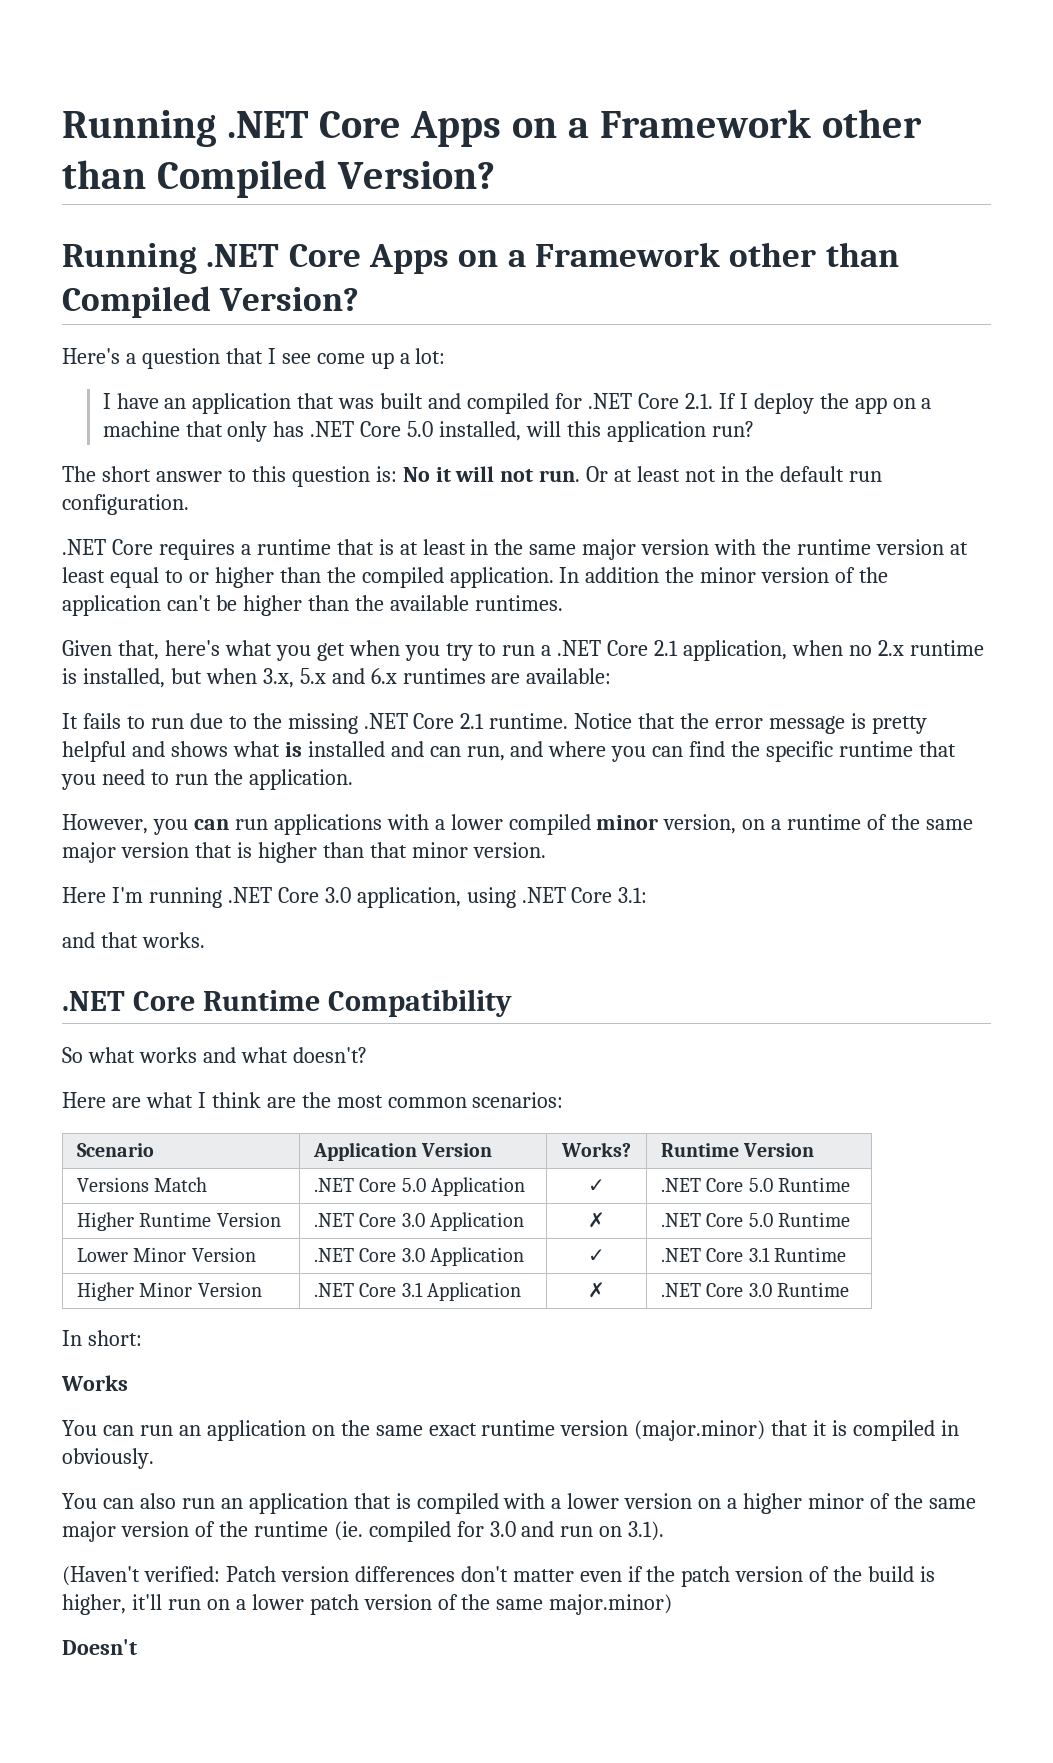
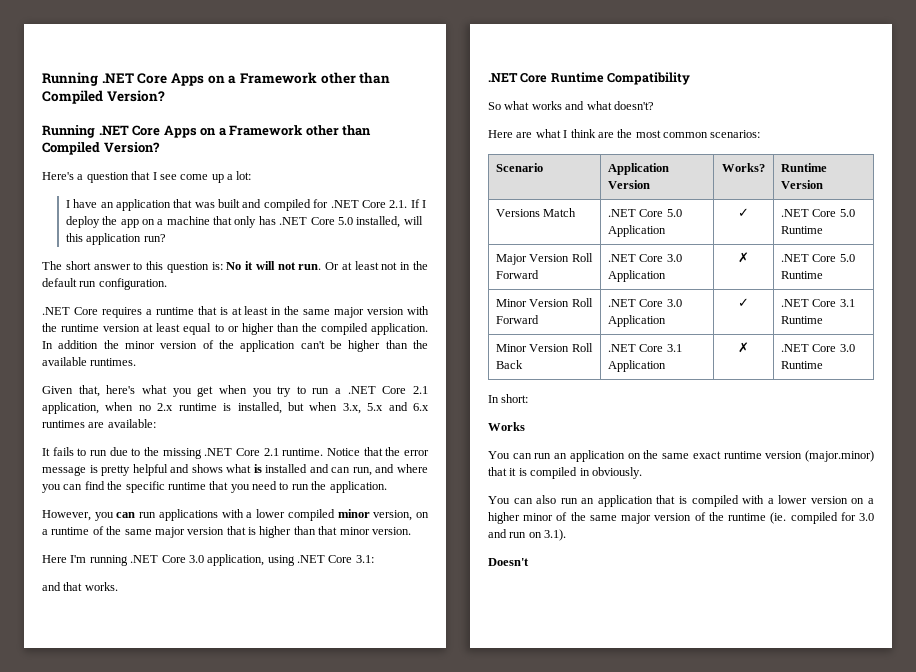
[76,1212,281,1231] Higher Runtime Version -> [495,253,593,265] [495,270,539,279] Major Version Roll Forward
[76,1247,256,1262] Lower Minor Version -> [495,298,593,307] [495,315,539,324] Minor Version Roll Forward
[76,1282,262,1301] Higher Minor Version -> [495,343,593,352] [495,360,523,369] Minor Version Roll Back
[62,1566,936,1587] [62,1594,673,1615] // (Haven't verified: Patch version differences don't matter even if the patch version of the build is higher, it'll run on a lower patch version of the same major.minor) -> (567, 535) none

